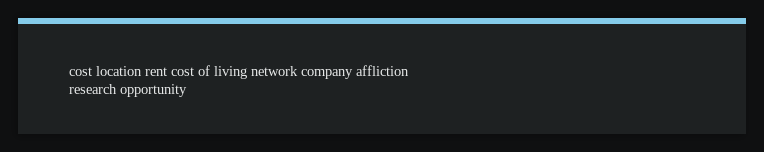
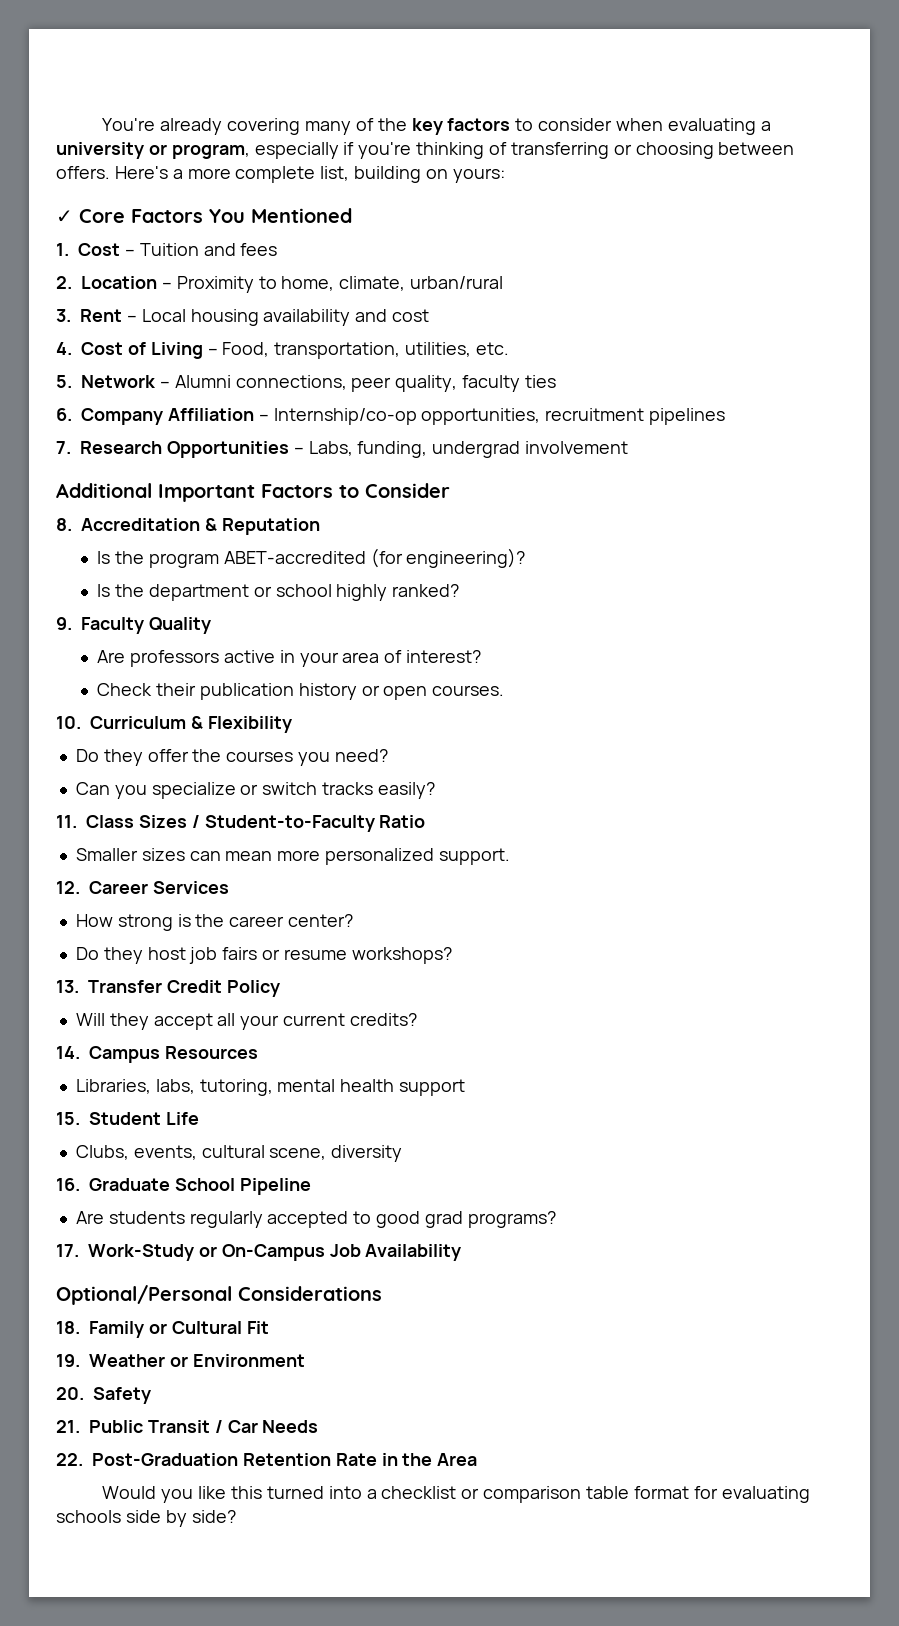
[69,65,409,79] [69,84,187,97] cost location rent cost of living network company affliction // research opportunity -> [102,118,771,135] [56,142,795,159] [56,166,505,183] [56,208,352,223] [56,243,278,256] [56,276,504,293] [56,309,430,326] [56,342,510,359] [56,375,557,392] [56,408,726,425] [56,441,629,458] [56,483,450,502] [56,518,320,535] [97,548,526,568] [97,584,460,601] [56,617,211,634] [97,650,482,667] [97,683,505,700] [56,716,292,733] [75,749,388,766] [75,782,435,799] [56,815,426,832] [75,848,510,865] [56,881,229,894] [75,914,354,931] [75,947,452,964] [56,980,280,997] [75,1013,417,1030] [56,1046,258,1063] [75,1079,466,1096] [56,1112,199,1125] [75,1145,403,1162] [56,1178,311,1195] [75,1211,556,1228] [56,1244,462,1261] [56,1285,382,1305] [56,1321,269,1338] [56,1354,305,1367] [56,1387,151,1404] [56,1420,319,1433] [56,1453,478,1466] [102,1486,810,1503] [56,1510,236,1527] You're already covering many of the key factors to consider when evaluating a university or program, especially if you're thinking of transferring or choosing between offers. Here's a more complete list, building on yours: // ✓ Core Factors You Mentioned // 1. Cost – Tuition and fees // 2. Location – Proximity to home, climate, urban/rural // 3. Rent – Local housing availability and cost // 4. Cost of Living – Food, transportation, utilities, etc. // 5. Network – Alumni connections, peer quality, faculty ties // 6. Company Affiliation – Internship/co-op opportunities, recruitment pipelines // 7. Research Opportunities – Labs, funding, undergrad involvement // Additional Important Factors to Consider // 8. Accreditation & Reputation // Is the program ABET-accredited (for engineering)? // Is the department or school highly ranked? // 9. Faculty Quality // Are professors active in your area of interest? // Check their publication history or open courses. // 10. Curriculum & Flexibility // Do they offer the courses you need? // Can you specialize or switch tracks easily? // 11. Class Sizes / Student-to-Faculty Ratio // Smaller sizes can mean more personalized support. // 12. Career Services // How strong is the career center? // Do they host job fairs or resume workshops? // 13. Transfer Credit Policy // Will they accept all your current credits? // 14. Campus Resources // Libraries, labs, tutoring, mental health support // 15. Student Life // Clubs, events, cultural scene, diversity // 16. Graduate School Pipeline // Are students regularly accepted to good grad programs? // 17. Work-Study or On-Campus Job Availability // Optional/Personal Considerations // 18. Family or Cultural Fit // 19. Weather or Environment // 20. Safety // 21. Public Transit / Car Needs // 22. Post-Graduation Retention Rate in the Area // Would you like this turned into a checklist or comparison table format for evaluating schools side by side?

